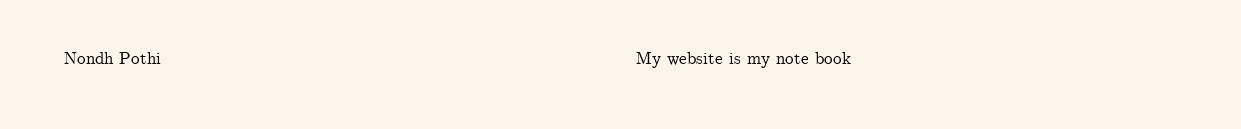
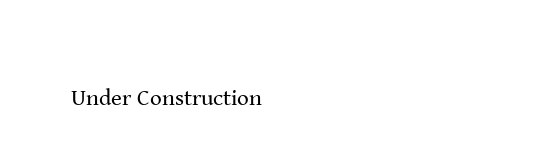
[64,52,161,64] [636,51,851,68] Nondh Pothi // My website is my note book -> [71,88,263,105] Under Construction

